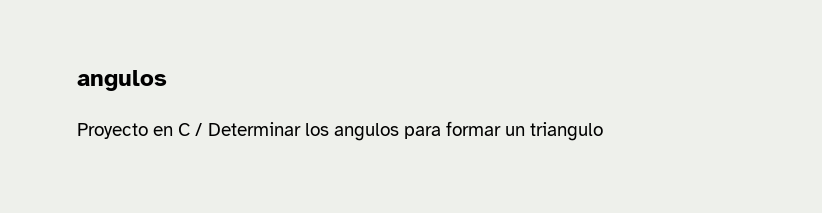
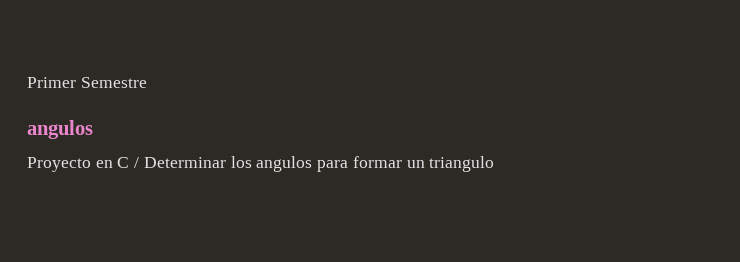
(77, 80) none -> [27,77,147,88] Primer Semestre //

